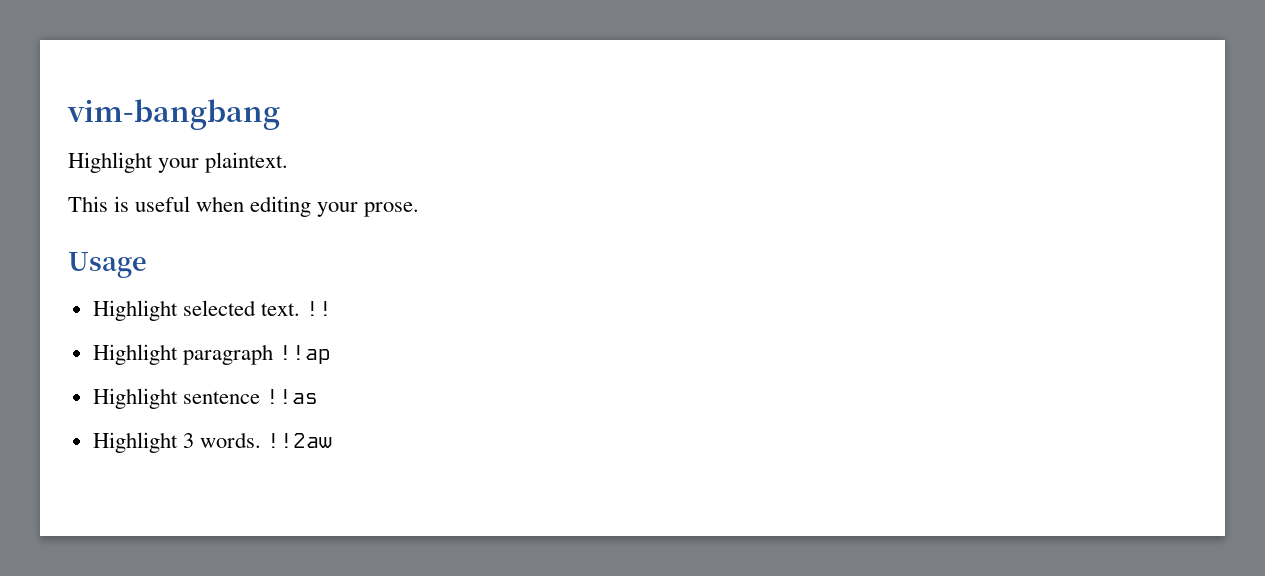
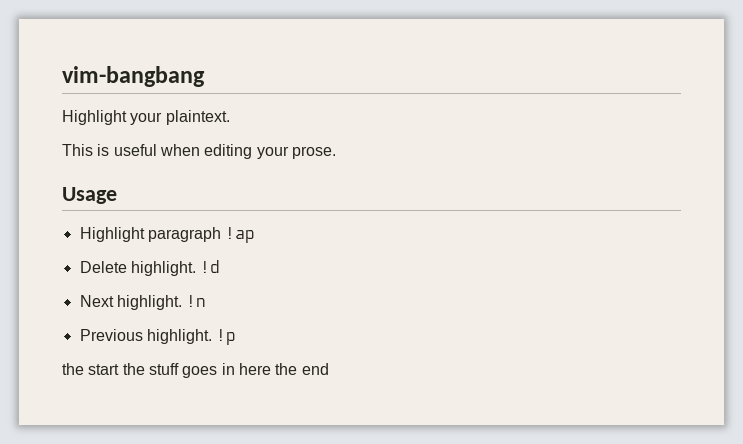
[182,300,332,316] [92,344,331,365] [92,388,318,409] [92,432,332,453] selected text. !! // Highlight paragraph !!ap // Highlight sentence !!as // Highlight 3 words. !!2aw -> [147,227,256,243] [79,260,221,276] [79,295,207,310] [79,329,237,345] [62,363,329,378] paragraph !ap // Delete highlight. !d // Next highlight. !n // Previous highlight. !p // the start the stuff goes in here the end

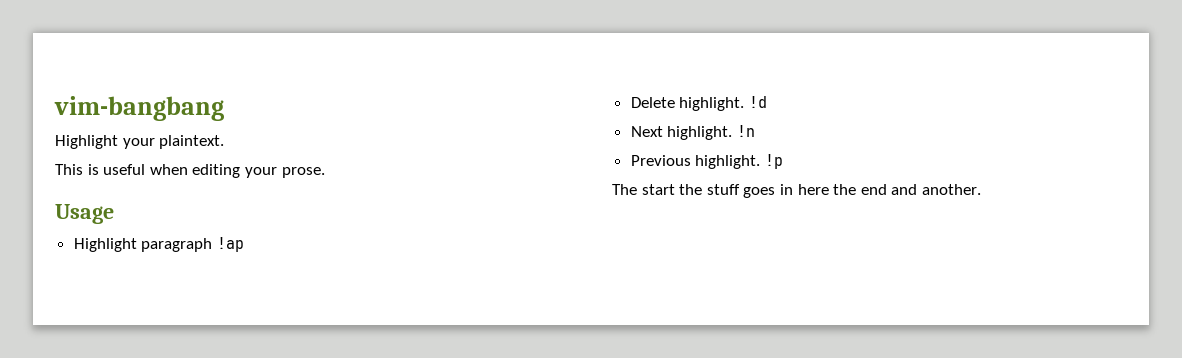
[62,363,84,375] the -> [612,184,637,195] The
(329, 369) none -> [891,184,981,195] and another.

